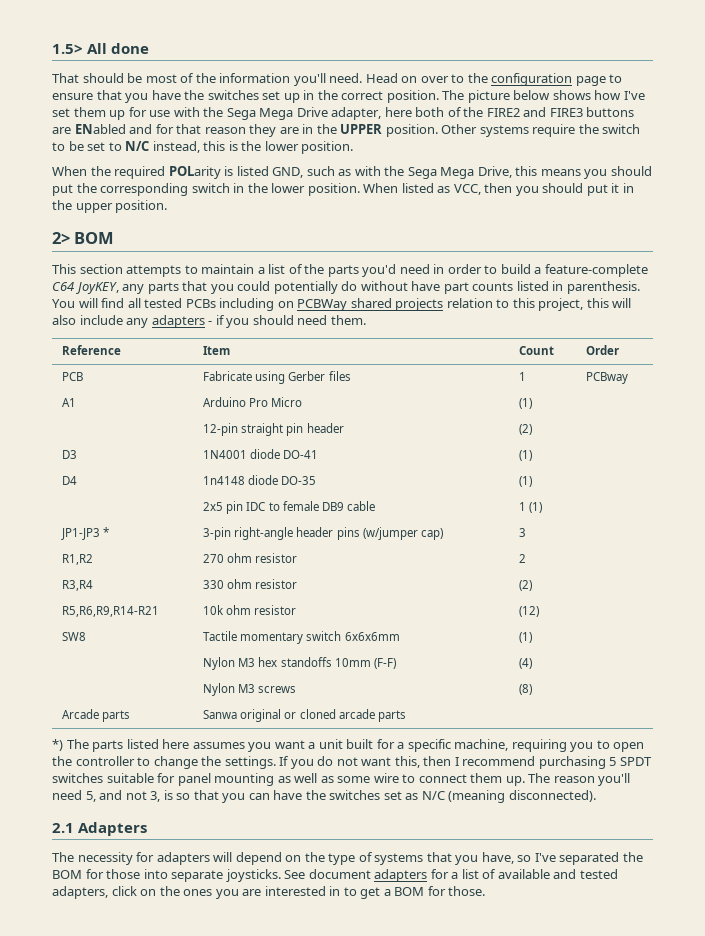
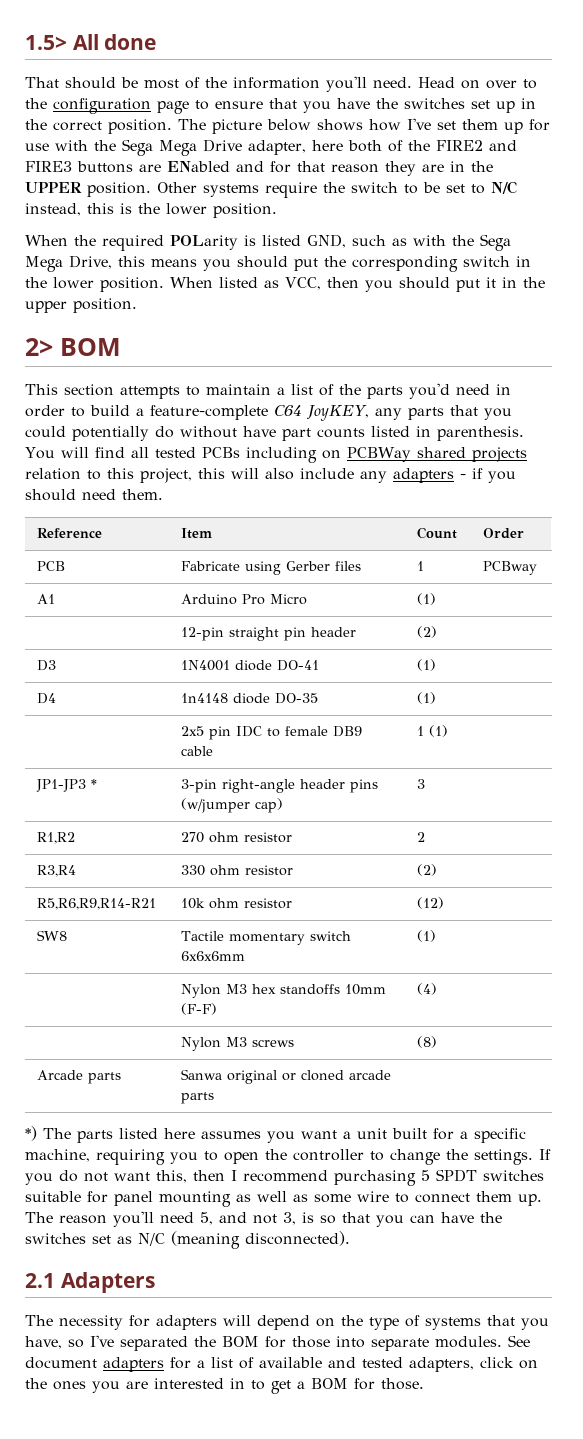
[225,869,281,882] joysticks. -> [435,1336,502,1348] modules.

